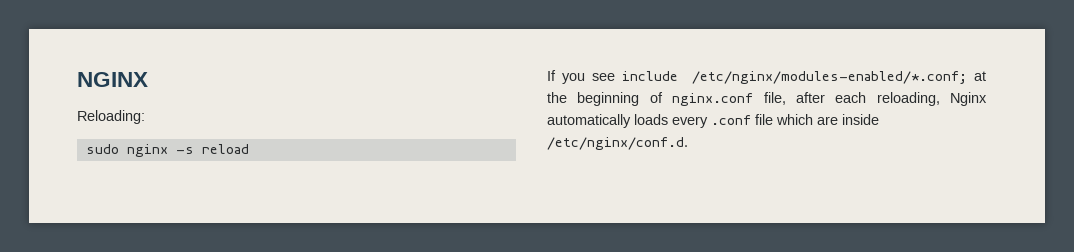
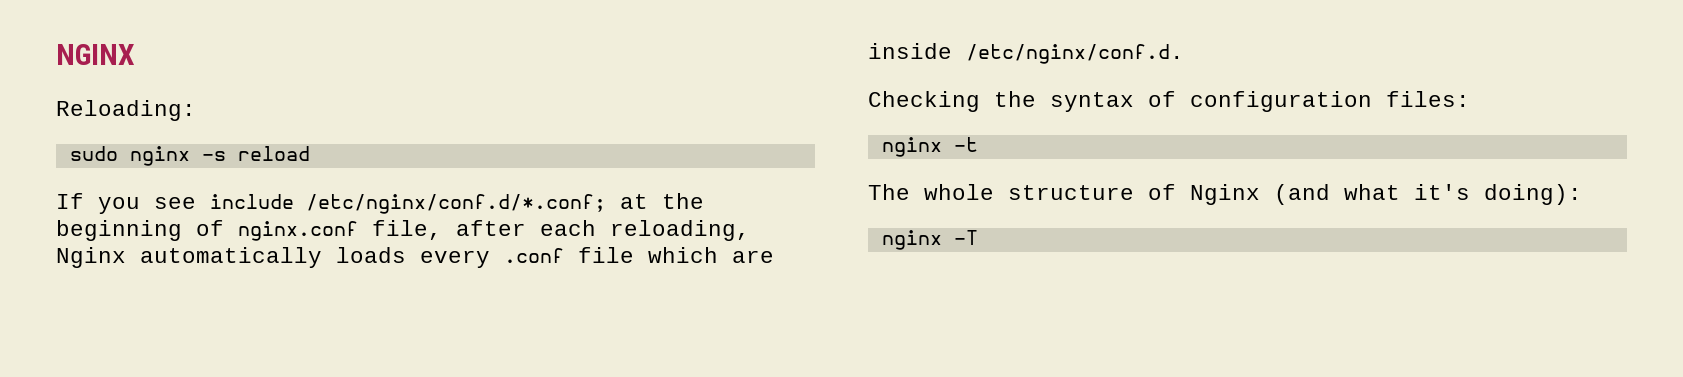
[692,71,967,84] /etc/nginx/modules-enabled/*.conf; -> [306,194,606,214] /etc/nginx/conf.d/*.conf;
(688, 143) none -> [868,91,1470,112] [881,137,978,157] [868,184,1582,205] [881,230,978,250] // Checking the syntax of configuration files: // nginx -t // The whole structure of Nginx (and what it's doing): // nginx -T

